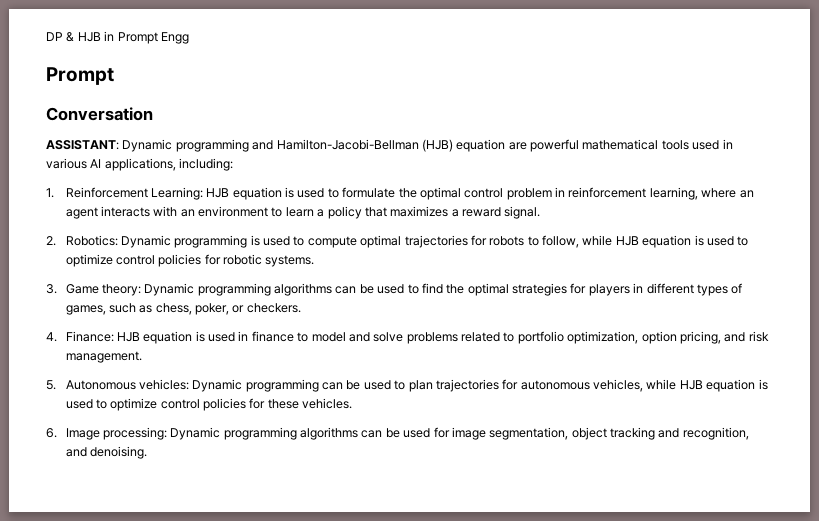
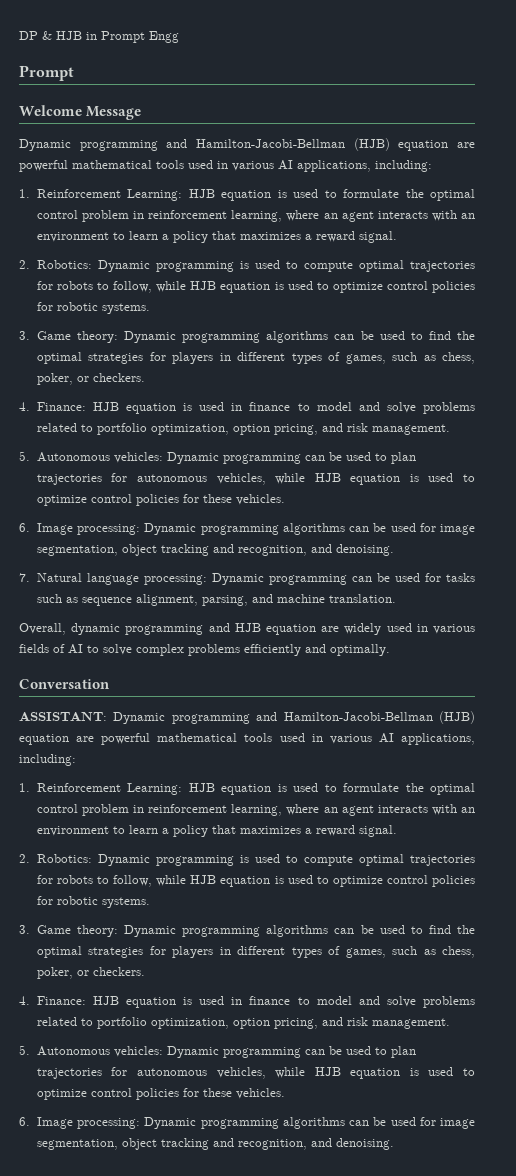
(114, 76) none -> [19,105,142,120] [19,138,476,151] [19,160,432,172] [19,189,475,201] [36,210,476,222] [36,231,397,243] [19,260,476,272] [36,281,475,293] [36,302,150,314] [19,331,476,343] [36,352,475,364] [36,373,145,385] [19,402,476,414] [36,423,450,435] [19,451,416,464] [36,473,476,485] [36,494,285,506] [19,523,475,535] [36,544,394,556] [19,573,475,585] [36,594,396,606] [19,623,475,635] [19,644,390,656] // Welcome Message // Dynamic programming and Hamilton-Jacobi-Bellman (HJB) equation are powerful mathematical tools used in various AI applications, including: // 1. Reinforcement Learning: HJB equation is used to formulate the optimal control problem in reinforcement learning, where an agent interacts with an environment to learn a policy that maximizes a reward signal. // 2. Robotics: Dynamic programming is used to compute optimal trajectories for robots to follow, while HJB equation is used to optimize control policies for robotic systems. // 3. Game theory: Dynamic programming algorithms can be used to find the optimal strategies for players in different types of games, such as chess, poker, or checkers. // 4. Finance: HJB equation is used in finance to model and solve problems related to portfolio optimization, option pricing, and risk management. // 5. Autonomous vehicles: Dynamic programming can be used to plan trajectories for autonomous vehicles, while HJB equation is used to optimize control policies for these vehicles. // 6. Image processing: Dynamic programming algorithms can be used for image segmentation, object tracking and recognition, and denoising. // 7. Natural language processing: Dynamic programming can be used for tasks such as sequence alignment, parsing, and machine translation. // Overall, dynamic programming and HJB equation are widely used in various fields of AI to solve complex problems efficiently and optimally.

